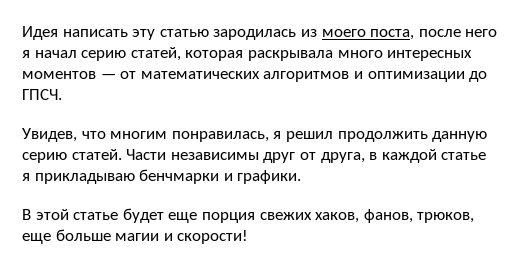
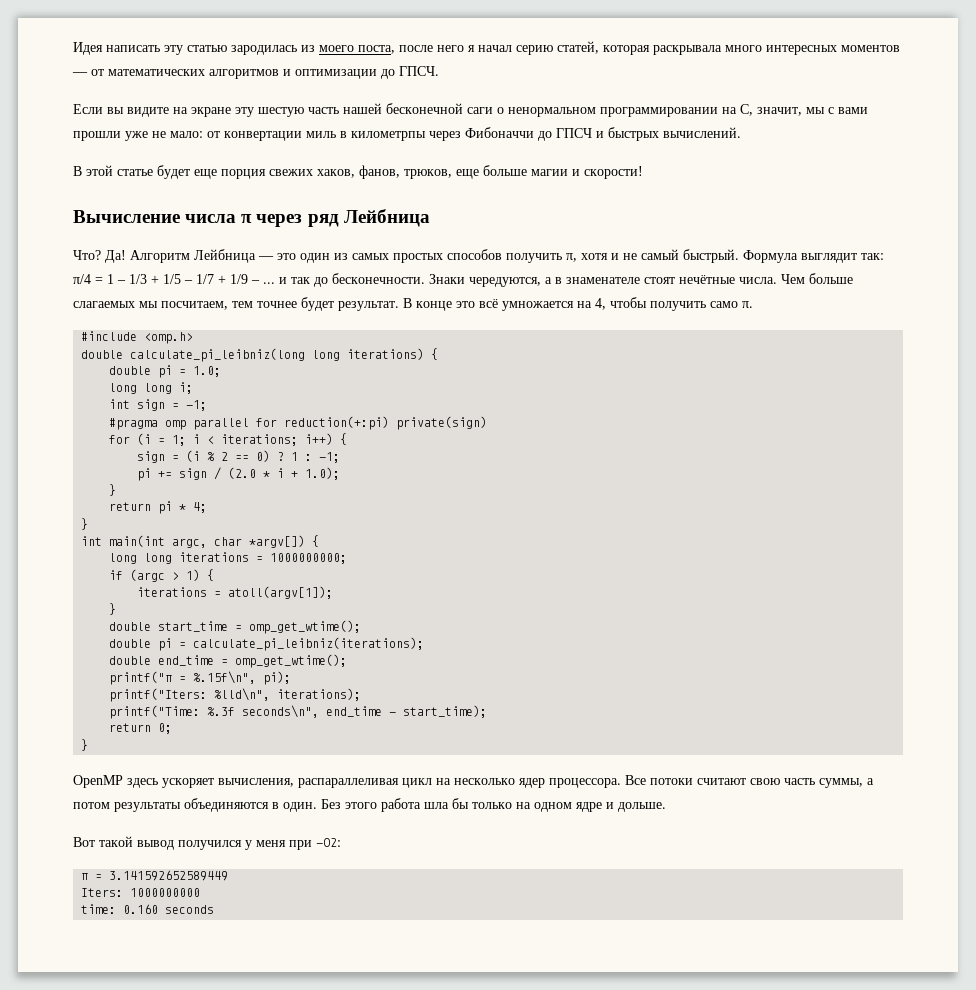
[22,128,488,142] [22,149,487,163] [22,169,302,184] Увидев, что многим понравилась, я решил продолжить данную серию статей. Части независимы друг от друга, в каждой статье я прикладываю бенчмарки и графики. -> [73,103,868,117] [73,127,741,141] Если вы видите на экране эту шестую часть нашей бесконечной саги о ненормальном программировании на C, значит, мы с вами прошли уже не мало: от конвертации миль в километрпы через Фибоначчи до ГПСЧ и быстрых вычислений.
(249, 237) none -> [73,209,430,227] [73,249,884,263] [73,273,853,287] [73,297,753,311] [81,331,194,344] [81,348,439,362] [109,365,222,378] [109,382,194,394] [109,399,208,411] [109,416,488,430] [109,433,348,446] [137,450,341,463] [137,467,341,481] [109,484,117,496] [109,501,208,514] [81,518,89,530] [81,535,320,548] [109,552,348,564] [109,569,215,582] [137,586,334,599] [109,603,117,615] [109,620,362,634] [109,637,425,651] [109,654,348,668] [109,671,292,685] [109,688,362,702] [109,705,488,719] [109,723,173,734] [81,739,89,751] [73,775,874,788] [73,798,666,812] [73,836,341,850] [81,870,229,881] [81,888,201,897] [81,904,215,914] // Вычисление числа π через ряд Лейбница // Что? Да! Алгоритм Лейбница — это один из самых простых способов получить π, хотя и не самый быстрый. Формула выглядит так: π/4 = 1 – 1/3 + 1/5 – 1/7 + 1/9 – ... и так до бесконечности. Знаки чередуются, а в знаменателе стоят нечётные числа. Чем больше слагаемых мы посчитаем, тем точнее будет результат. В конце это всё умножается на 4, чтобы получить само π. // #include <omp.h> // double calculate_pi_leibniz(long long iterations) { // double pi = 1.0; // long long i; // int sign = -1; // #pragma omp parallel for reduction(+:pi) private(sign) // for (i = 1; i < iterations; i++) { // sign = (i % 2 == 0) ? 1 : -1; // pi += sign / (2.0 * i + 1.0); // } // return pi * 4; // } // int main(int argc, char *argv[]) { // long long iterations = 1000000000; // if (argc > 1) { // iterations = atoll(argv[1]); // } // double start_time = omp_get_wtime(); // double pi = calculate_pi_leibniz(iterations); // double end_time = omp_get_wtime(); // printf("π = %.15f\n", pi); // printf("Iters: %lld\n", iterations); // printf("Time: %.3f seconds\n", end_time - start_time); // return 0; // } // OpenMP здесь ускоряет вычисления, распараллеливая цикл на несколько ядер процессора. Все потоки считают свою часть суммы, а потом результаты объединяются в один. Без этого работа шла бы только на одном ядре и дольше. // Вот такой вывод получился у меня при -O2: // π = 3.141592652589449 // Iters: 1000000000 // time: 0.160 seconds

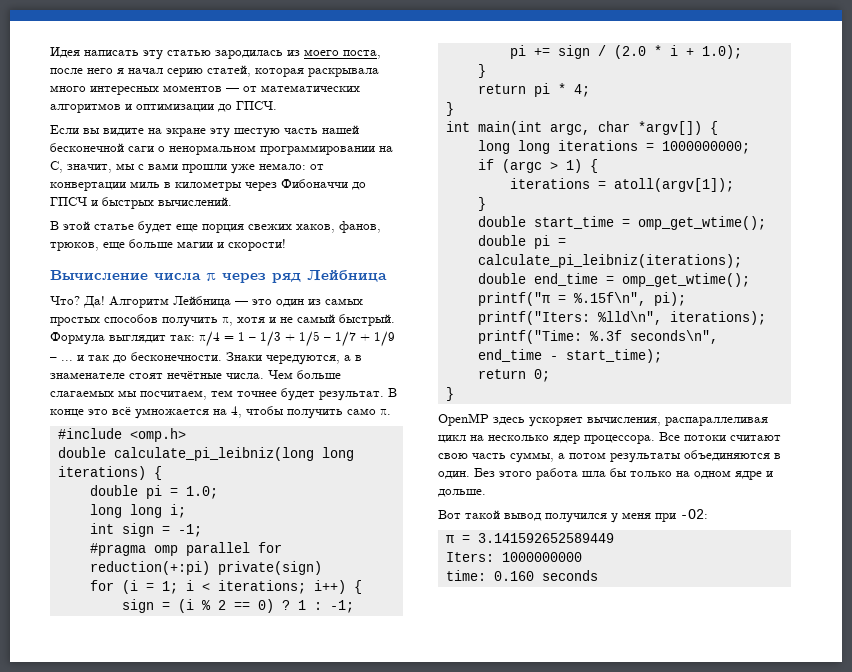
[152,131,203,138] не мало: -> [259,163,306,170] немало:
[351,131,426,141] километрпы -> [175,181,242,191] километры

